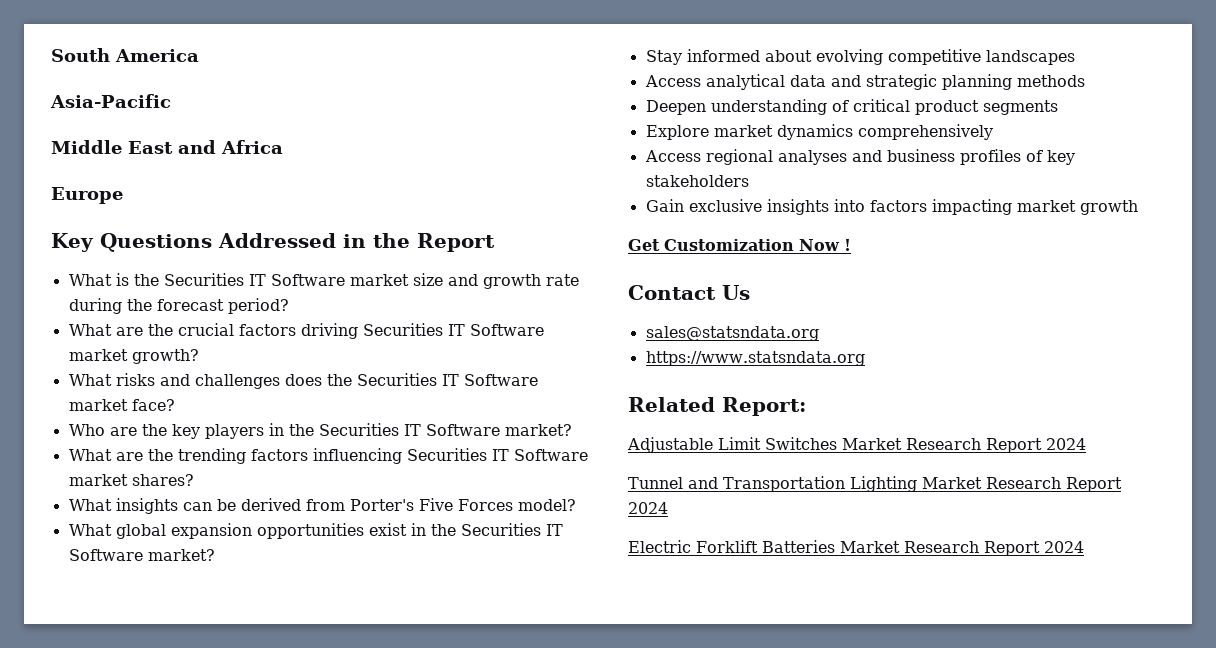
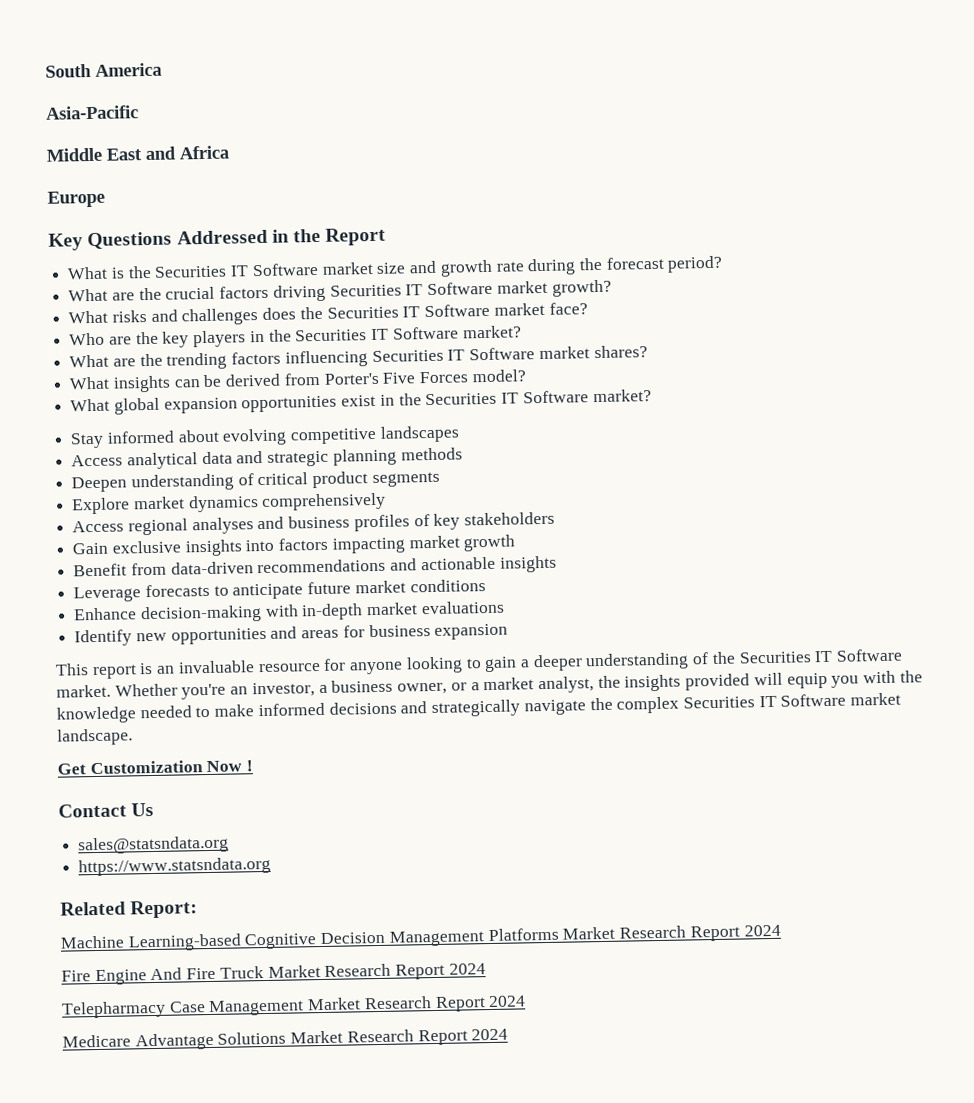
(1138, 207) none -> [73,555,557,577] [73,579,486,603] [73,600,505,624] [74,623,509,647] [55,648,904,680] [56,670,923,700] [56,692,902,724] [57,728,133,746] // Benefit from data-driven recommendations and actionable insights // Leverage forecasts to anticipate future market conditions // Enhance decision-making with in-depth market evaluations // Identify new opportunities and areas for business expansion // This report is an invaluable resource for anyone looking to gain a deeper understanding of the Securities IT Software market. Whether you're an investor, a business owner, or a market analyst, the insights provided will equip you with the knowledge needed to make informed decisions and strategically navigate the complex Securities IT Software market landscape.
[627,437,1086,453] [628,476,1122,492] [628,502,668,514] [628,540,1084,556] Adjustable Limit Switches Market Research Report 2024 // Tunnel and Transportation Lighting Market Research Report 2024 // Electric Forklift Batteries Market Research Report 2024 -> [60,924,781,952] [61,963,486,986] [61,995,527,1019] [62,1028,509,1051] Machine Learning-based Cognitive Decision Management Platforms Market Research Report 2024 // Fire Engine And Fire Truck Market Research Report 2024 // Telepharmacy Case Management Market Research Report 2024 // Medicare Advantage Solutions Market Research Report 2024

